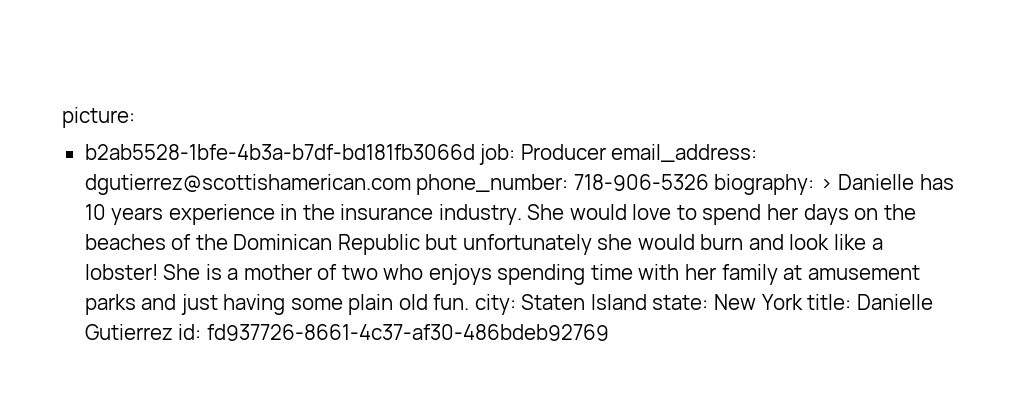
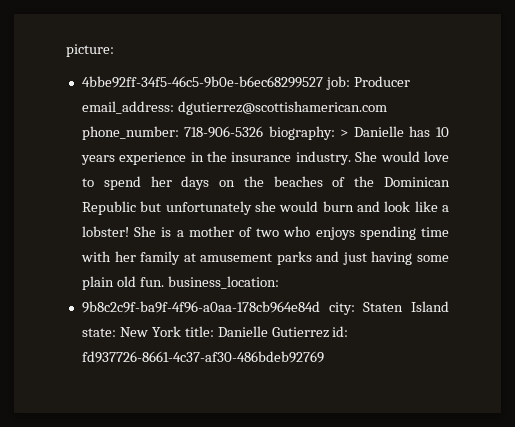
[84,144,475,160] b2ab5528-1bfe-4b3a-b7df-bd181fb3066d -> [81,76,323,88] 4bbe92ff-34f5-46c5-9b0e-b6ec68299527
(470, 302) none -> [167,276,279,289] [81,301,320,313] business_location: // 9b8c2c9f-ba9f-4f96-a0aa-178cb964e84d

